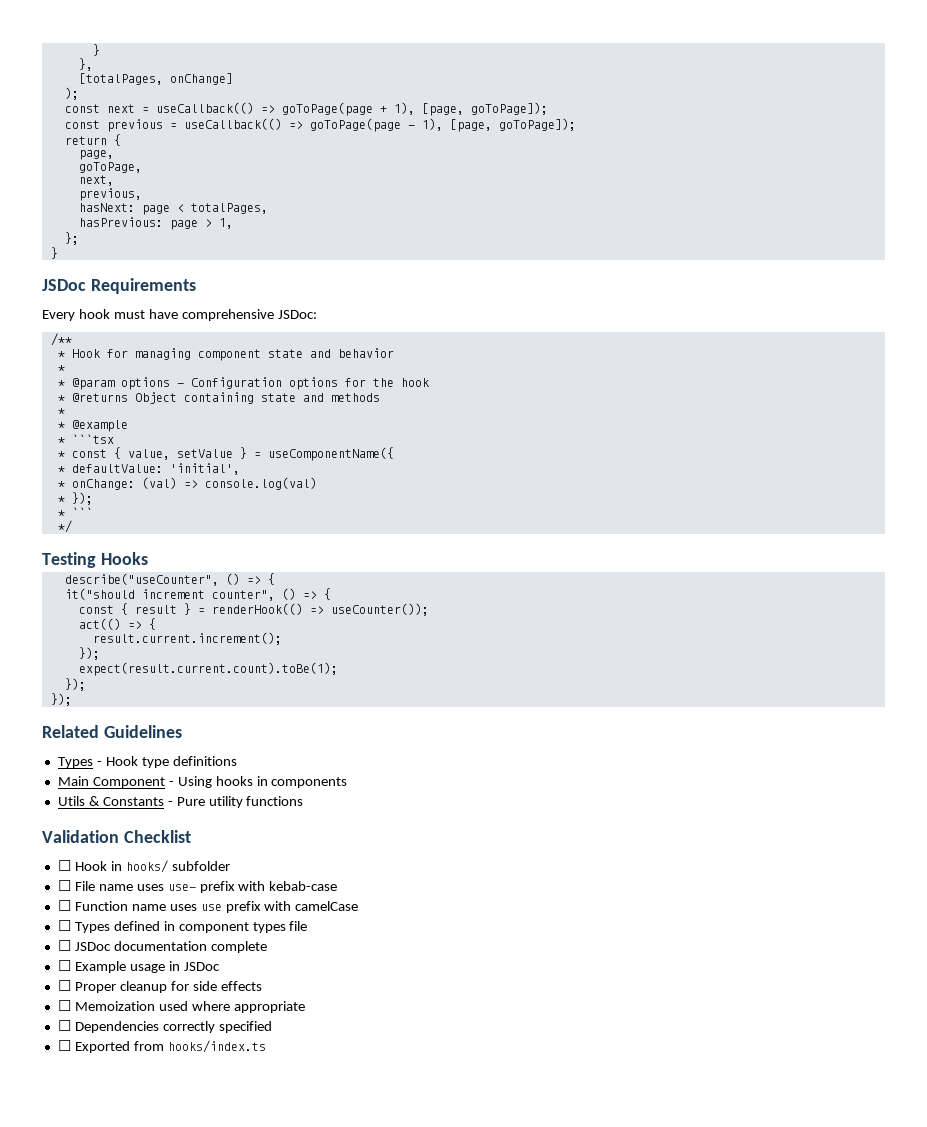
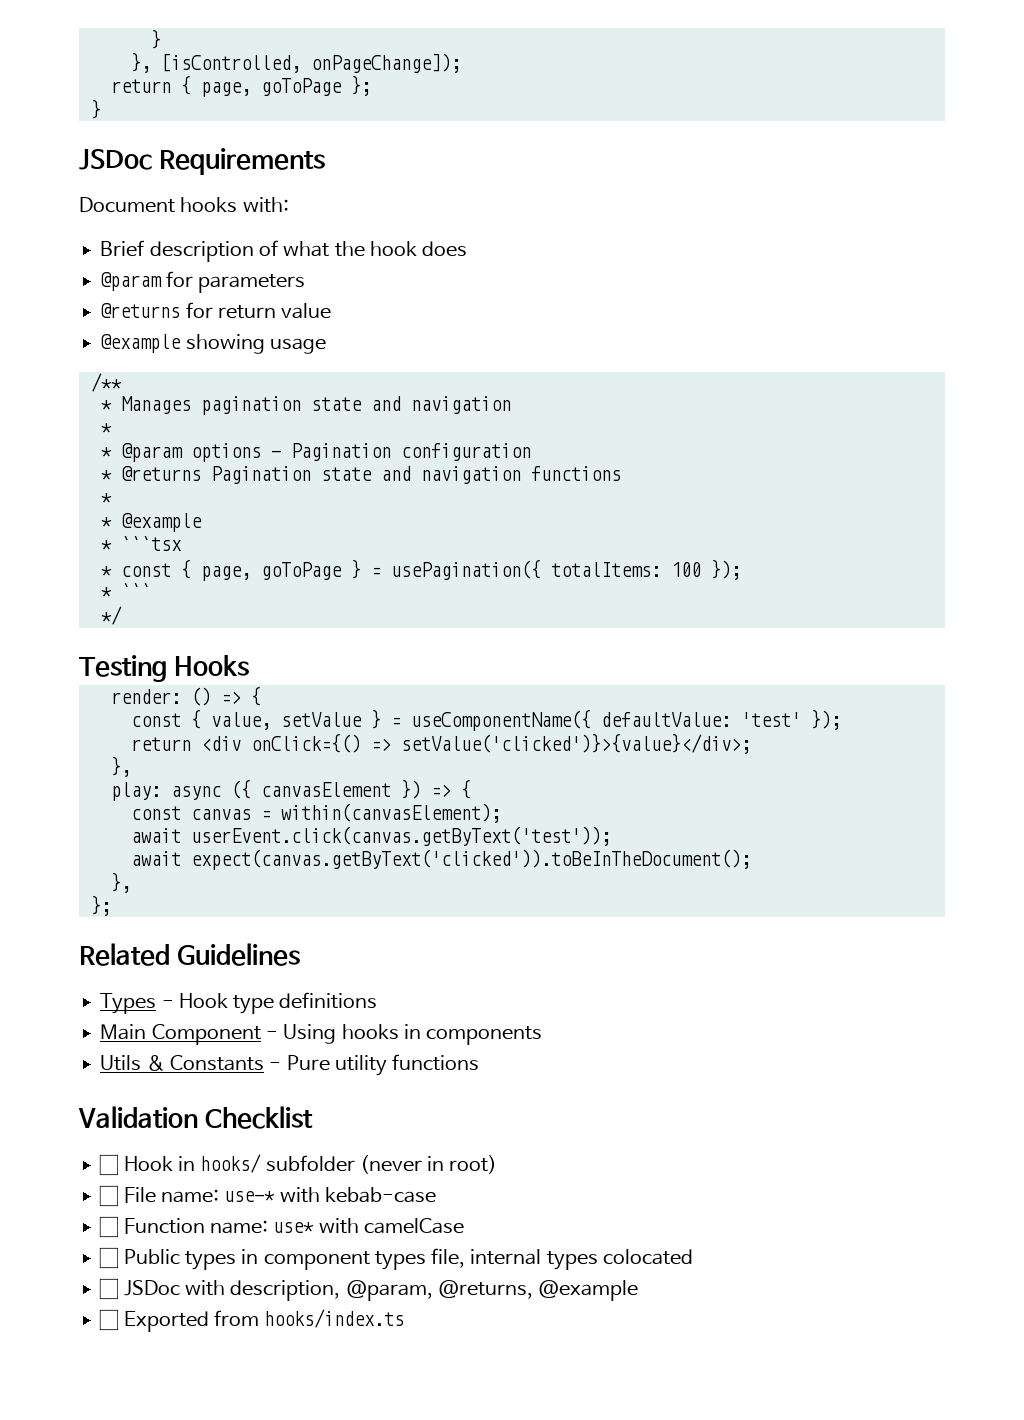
[78,73,233,85] [64,87,79,100] [64,102,548,116] [64,118,576,132] // [totalPages, onChange] // ); // const next = useCallback(() => goToPage(page + 1), [page, goToPage]); // const previous = useCallback(() => goToPage(page - 1), [page, goToPage]); -> [160,53,461,73] [isControlled, onPageChange]);
[78,150,114,160] [78,162,142,173] [78,175,114,186] [78,188,142,201] [78,203,268,215] [78,217,233,230] [64,232,79,245] [50,247,58,259] [42,278,196,294] [42,309,317,321] [50,333,72,346] [57,348,394,361] // page, // goToPage, // next, // previous, // hasNext: page < totalPages, // hasPrevious: page > 1, // }; // } // JSDoc Requirements // Every hook must have comprehensive JSDoc: // /** // * Hook for managing component state and behavior -> [200,75,371,97] [90,99,101,119] [79,148,326,175] [79,197,289,213] [100,240,468,262] [100,271,305,293] [100,302,332,319] [100,334,326,354] [90,373,122,392] [100,396,511,415] page, goToPage }; // } // JSDoc Requirements // Document hooks with: // Brief description of what the hook does // @param for parameters // @returns for return value // @example showing usage // /** // * Manages pagination state and navigation
[190,377,429,390] [57,392,380,404] Configuration options for the hook // * @returns Object containing state and methods -> [290,443,531,461] [100,466,621,484] Pagination configuration // * @returns Pagination state and navigation functions
[127,447,394,461] [57,463,240,475] [57,477,317,490] [57,496,65,503] value, setValue } = useComponentName({ // * defaultValue: 'initial', // * onChange: (val) => console.log(val) // * -> [200,559,701,581] page, goToPage } = usePagination({ totalItems: 100
[64,573,275,586] [64,588,275,601] describe("useCounter", () => { // it("should increment counter", -> [110,689,181,704] render:
[134,603,429,616] [78,618,156,630] [92,632,282,645] [78,647,100,660] [78,662,338,676] [64,678,86,691] [50,693,72,706] result } = renderHook(() => useCounter()); // act(() => { // result.current.increment(); // }); // expect(result.current.count).toBe(1); // }); // }); -> [210,709,841,731] [130,733,751,754] [110,756,131,777] [110,779,471,801] [130,803,501,823] [130,826,611,846] [130,849,751,870] [110,872,131,893] [90,895,111,916] value, setValue } = useComponentName({ defaultValue: 'test' }); // return <div onClick={() => setValue('clicked')}>{value}</div>; // }, // play: async ({ canvasElement }) => { // const canvas = within(canvasElement); // await userEvent.click(canvas.getByText('test')); // await expect(canvas.getByText('clicked')).toBeInTheDocument(); // }, // };
(230, 866) none -> [359,1155,498,1174] (never in root)
[98,881,235,893] name uses use- prefix -> [160,1189,276,1203] name: use-*
[131,901,261,913] name uses use prefix -> [209,1220,315,1234] name: use*
[74,921,160,933] Types defined -> [123,1249,236,1270] Public types
[289,921,308,931] [57,940,267,953] [57,960,220,973] [57,980,262,993] [57,1000,305,1013] [57,1020,272,1033] file // ☐ JSDoc documentation complete // ☐ Example usage in JSDoc // ☐ Proper cleanup for side effects // ☐ Memoization used where appropriate // ☐ Dependencies correctly specified -> [431,1248,693,1270] [99,1278,639,1301] file, internal types colocated // ☐ JSDoc with description, @param, @returns, @example

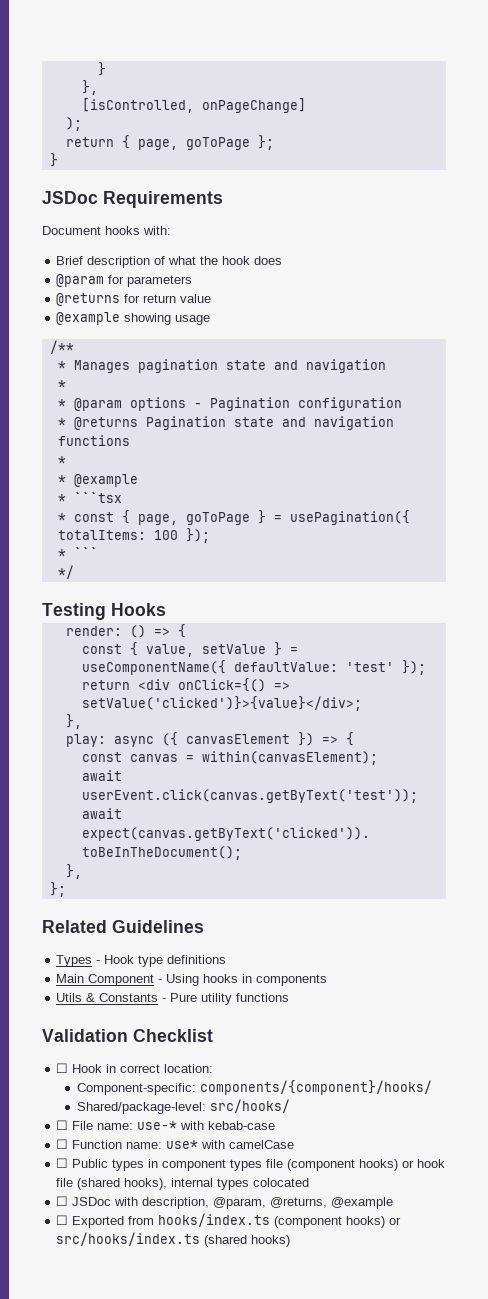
[160,53,461,73] [isControlled, onPageChange]); -> [81,98,306,113] [65,117,82,131] // [isControlled, onPageChange] // );
[200,1154,498,1174] hooks/ subfolder (never in root) -> [120,1064,214,1073] [76,1080,432,1095] [76,1099,290,1114] correct location: // Component-specific: components/{component}/hooks/ // Shared/package-level: src/hooks/
[431,1248,466,1268] file, -> [266,1159,446,1171] [56,1178,168,1190] file (component hooks) or hook file (shared hooks),
(405, 1318) none -> [274,1216,402,1228] [56,1232,291,1247] (component hooks) or src/hooks/index.ts (shared hooks)

